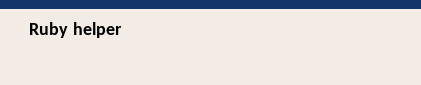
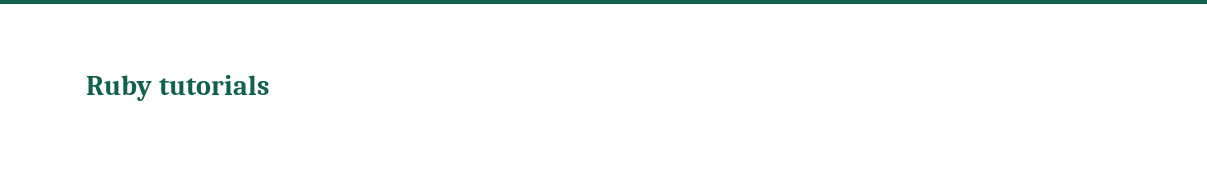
[72,22,122,38] helper -> [159,75,270,95] tutorials

